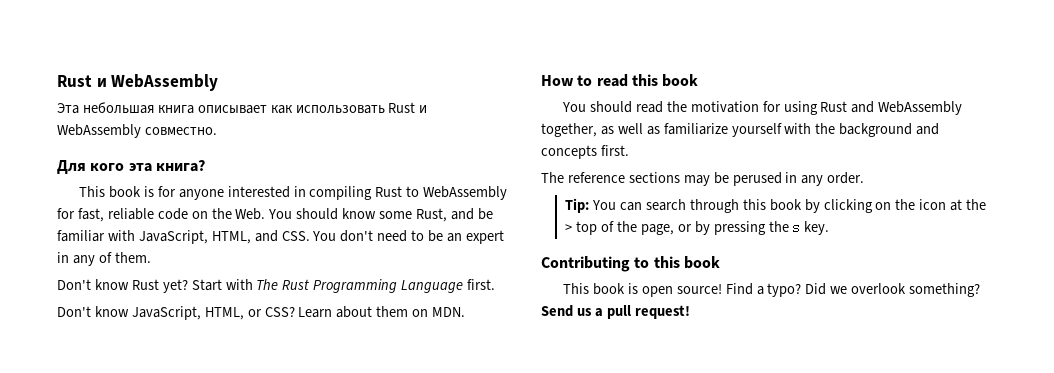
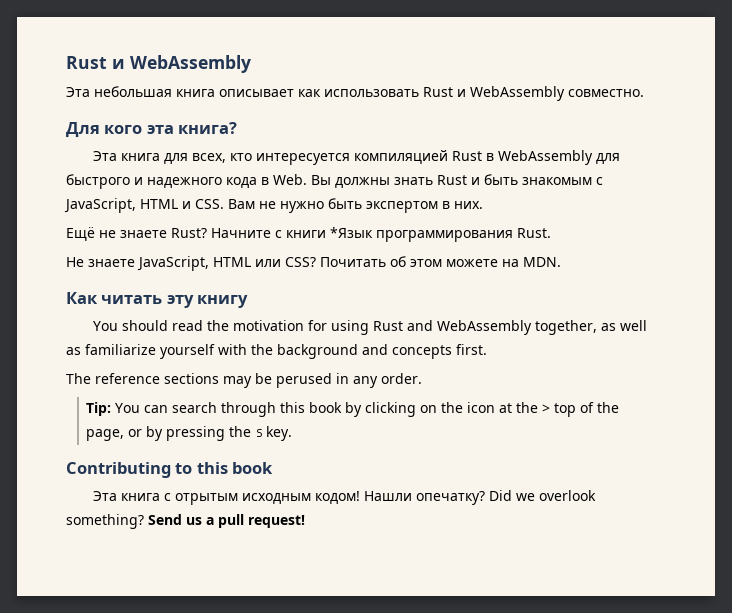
[79,186,508,200] [57,208,493,222] [57,230,504,244] [57,252,151,266] [57,279,496,293] [57,306,466,320] [541,74,699,87] This book is for anyone interested in compiling Rust to WebAssembly for fast, reliable code on the Web. You should know some Rust, and be familiar with JavaScript, HTML, and CSS. You don't need to be an expert in any of them. // Don't know Rust yet? Start with The Rust Programming Language first. // Don't know JavaScript, HTML, or CSS? Learn about them on MDN. // How to read this book -> [93,150,621,165] [66,174,603,189] [64,198,483,213] [66,227,551,242] [66,256,561,271] [66,292,249,308] Эта книга для всех, кто интересуется компиляцией Rust в WebAssembly для быстрого и надежного кода в Web. Вы должны знать Rust и быть знакомым с JavaScript, HTML и CSS. Вам не нужно быть экспертом в них. // Ещё не знаете Rust? Начните с книги *Язык программирования Rust. // Не знаете JavaScript, HTML или CSS? Почитать об этом можете на MDN. // Как читать эту книгу
[563,283,802,297] This book is open source! Find a typo? -> [93,491,486,505] Эта книга с отрытым исходным кодом! Нашли опечатку?

